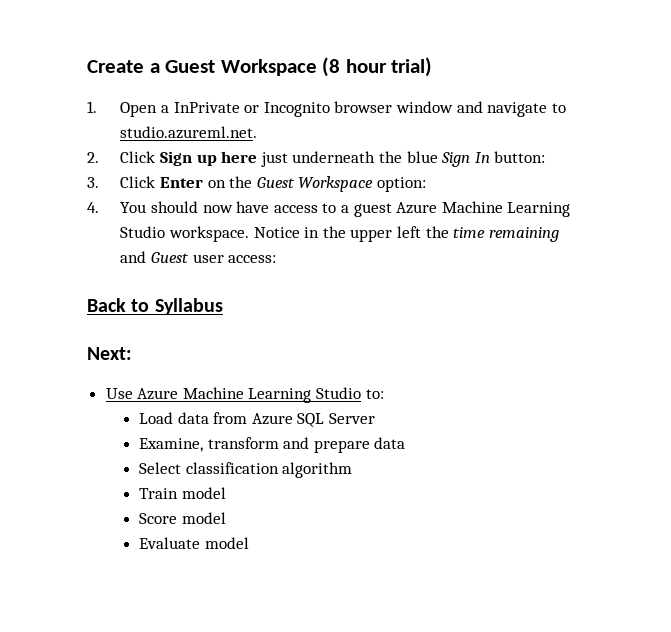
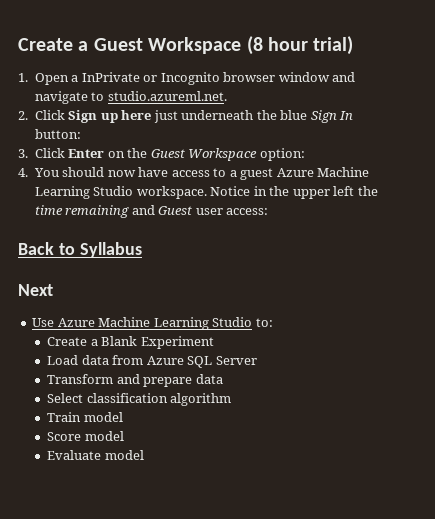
[87,347,132,360] Next: -> [18,284,53,296] Next
(384, 394) none -> [47,336,214,349] // Create a Blank Experiment
[139,437,279,452] Examine, transform -> [47,374,114,384] Transform

